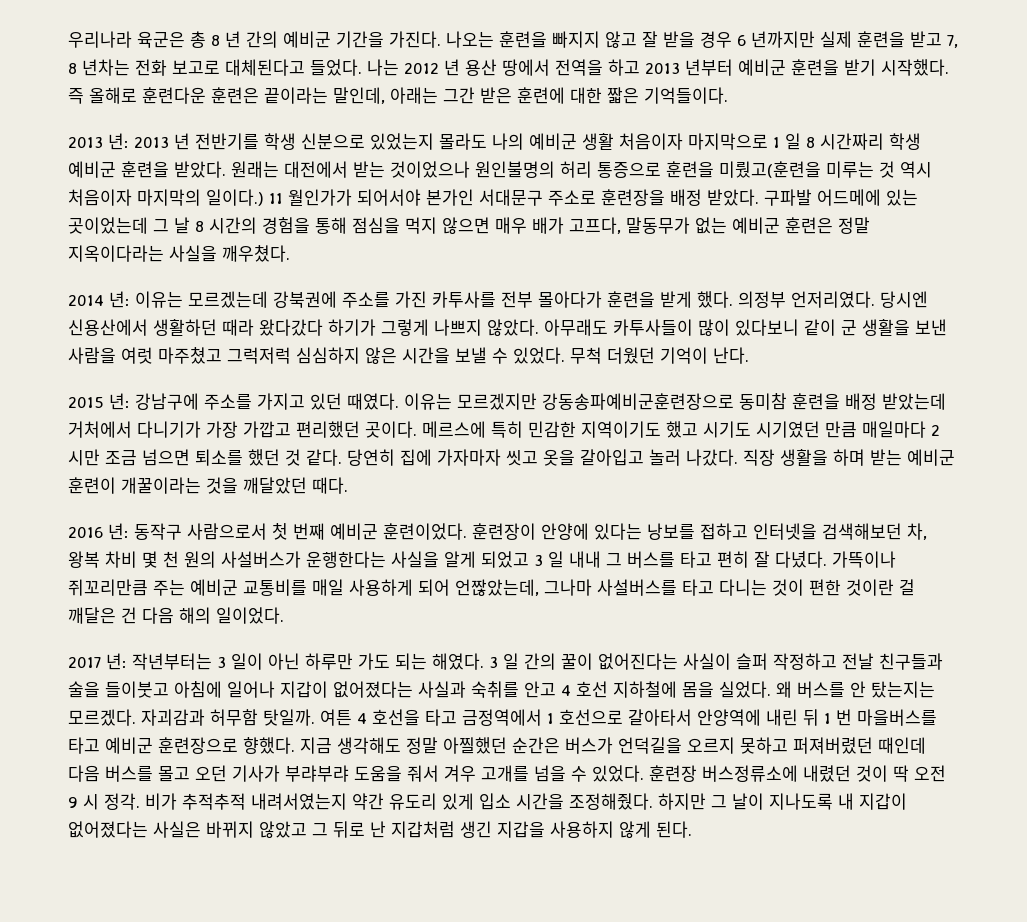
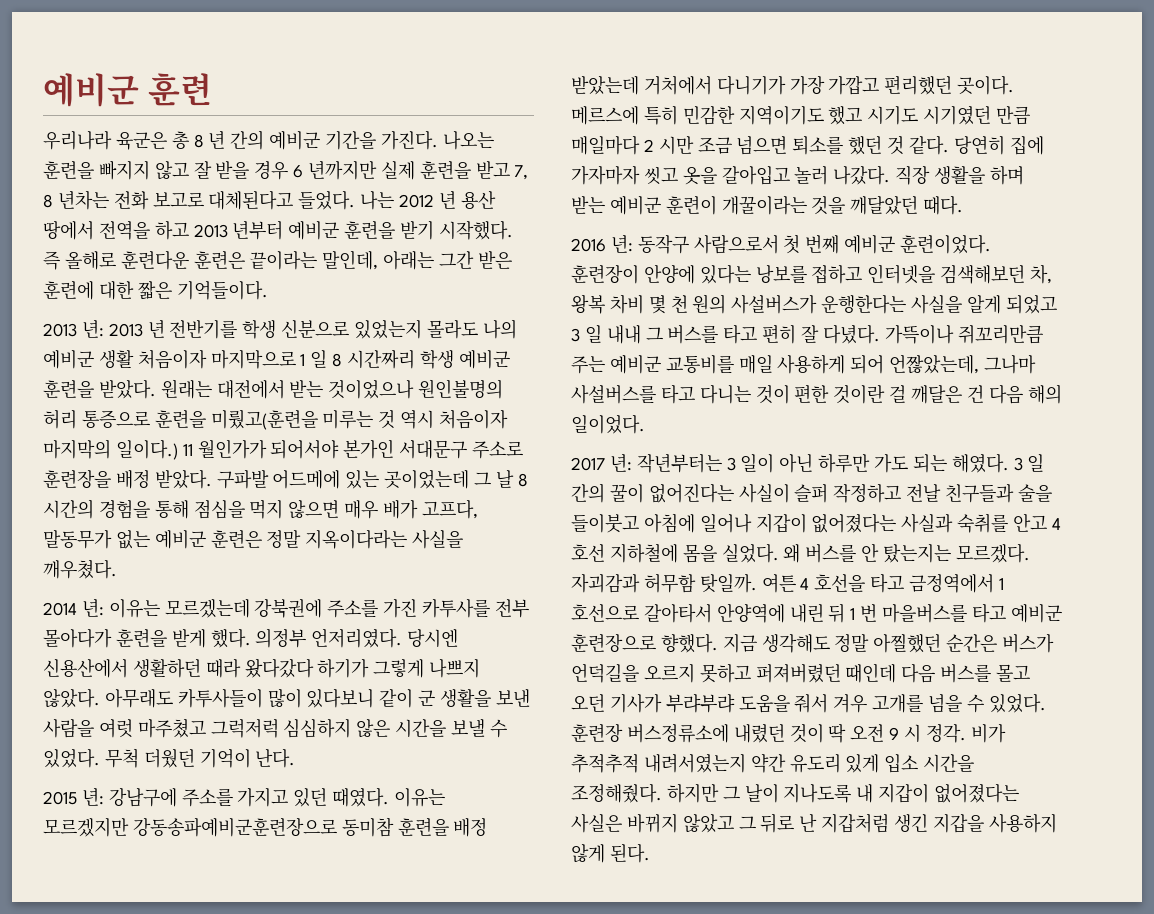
(68, 39) none -> [43,73,212,107] 예비군 훈련 //

